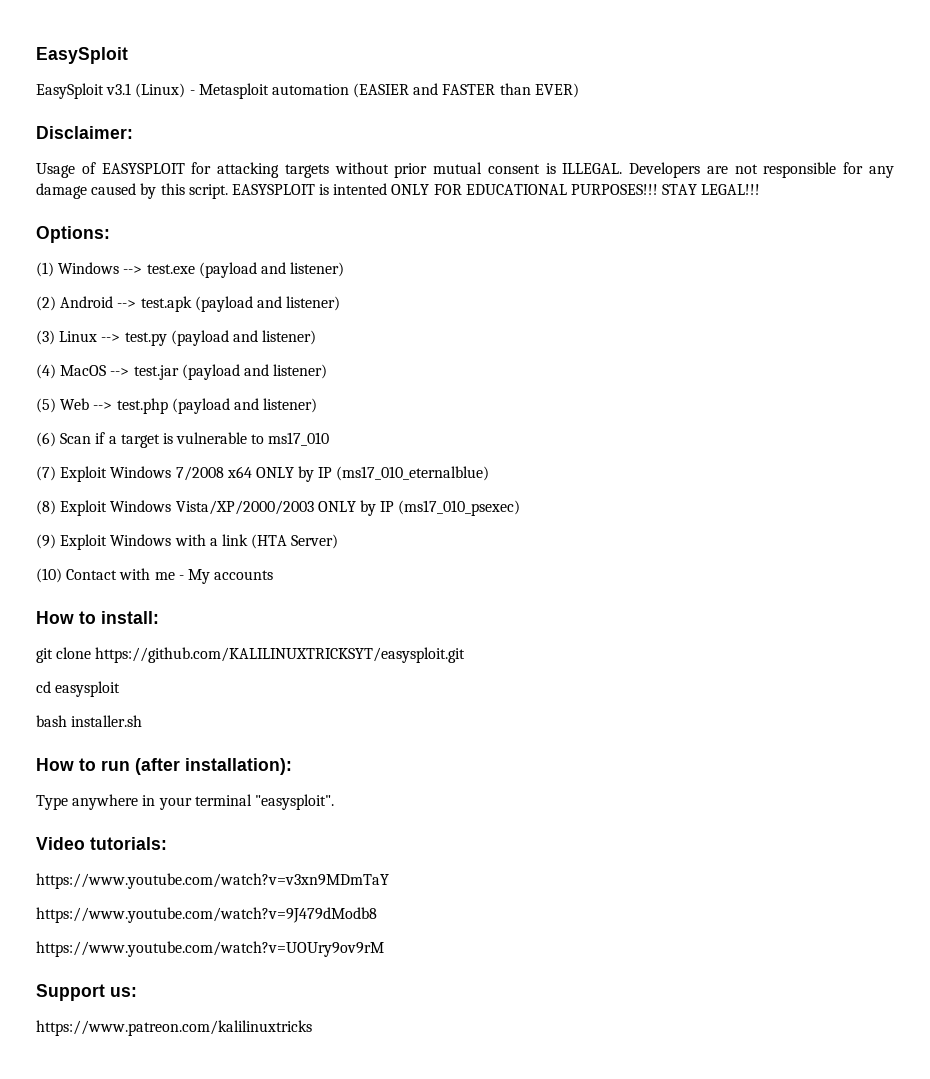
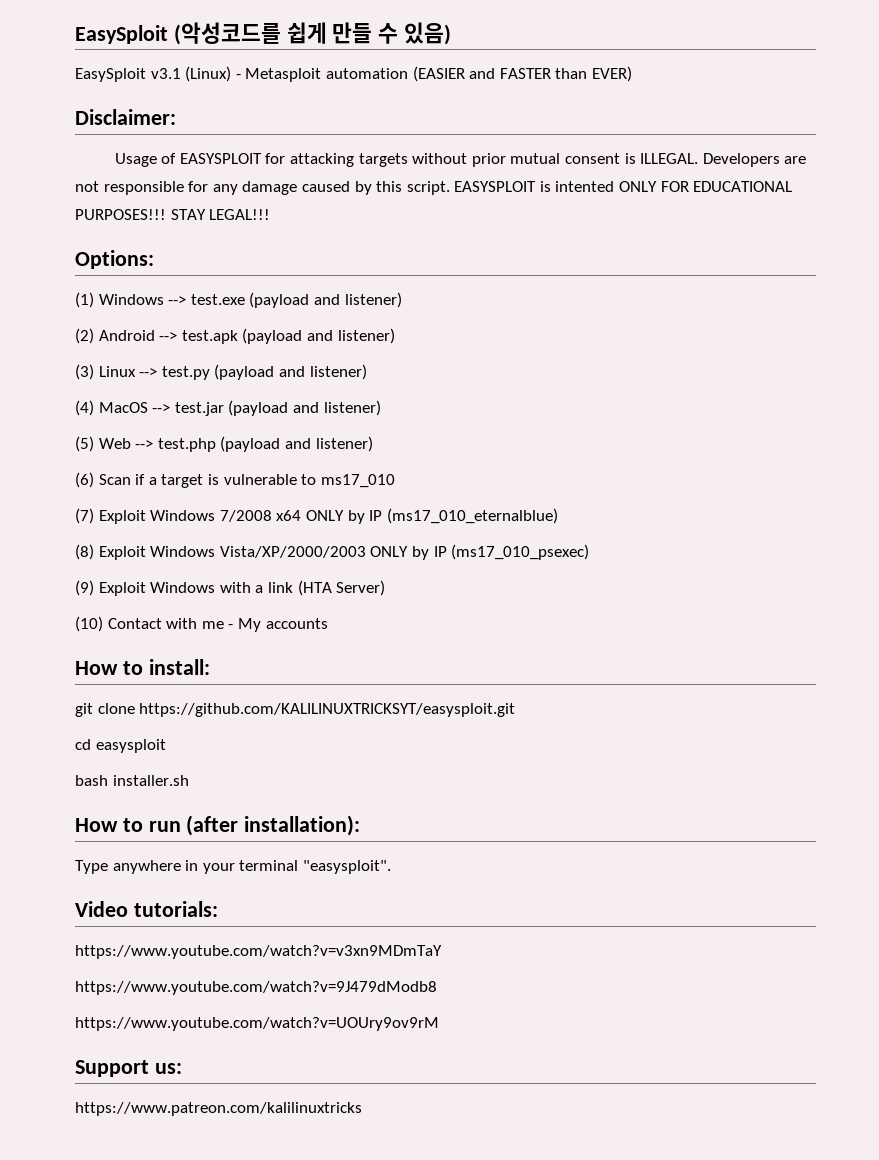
[36,47,128,64] EasySploit -> [75,22,452,45] EasySploit (악성코드를 쉽게 만들 수 있음)

